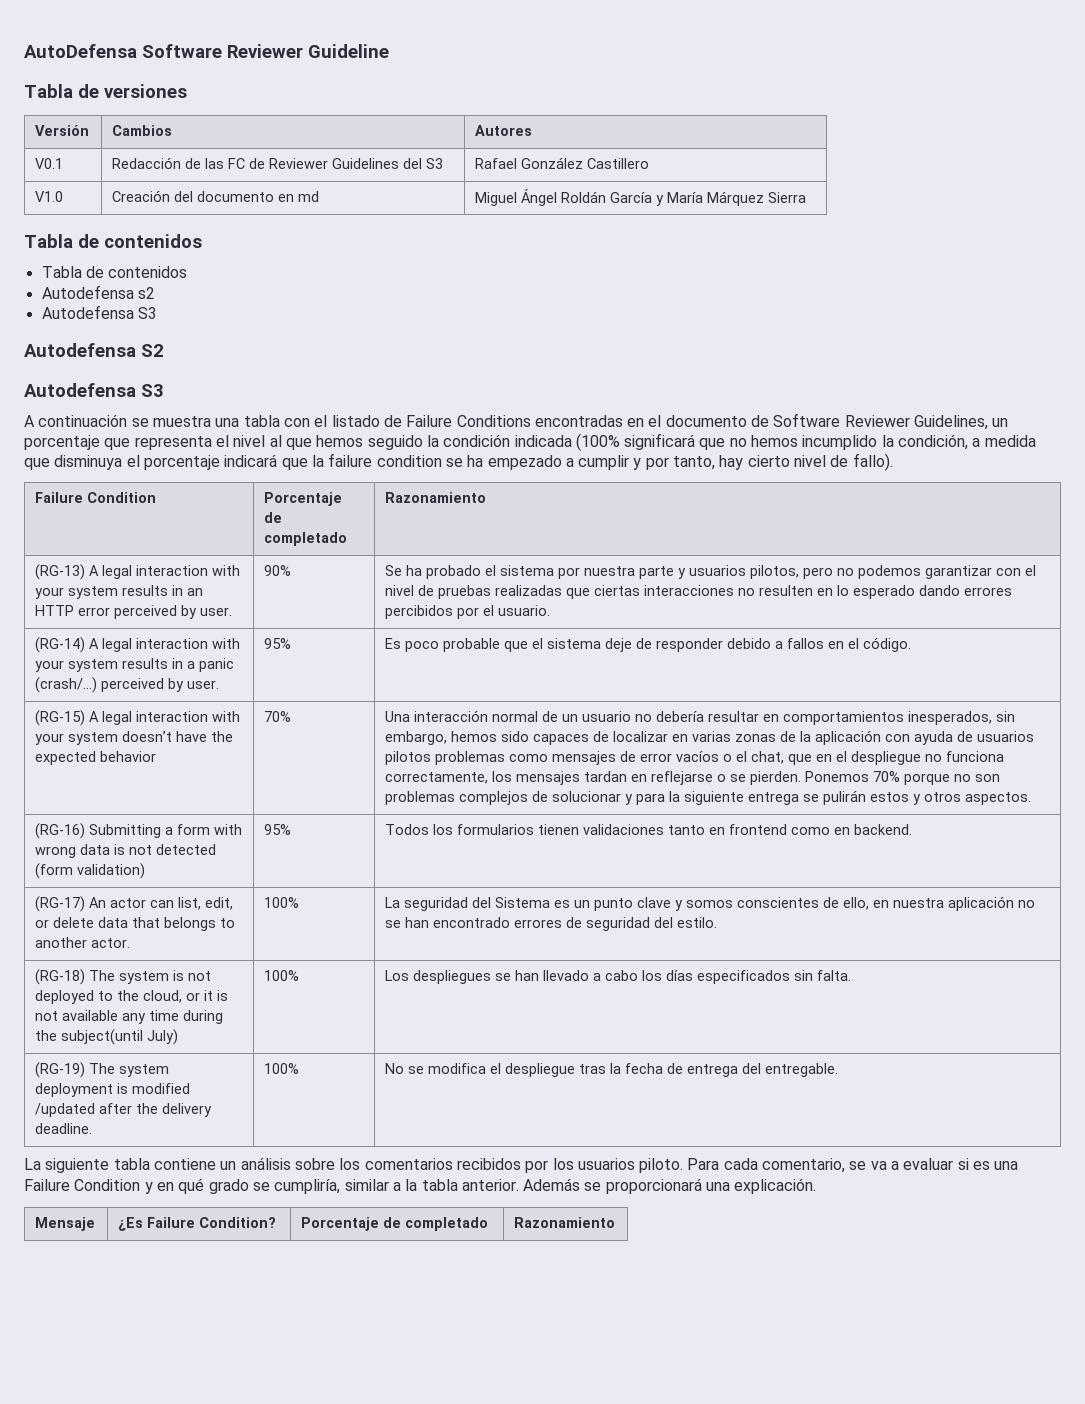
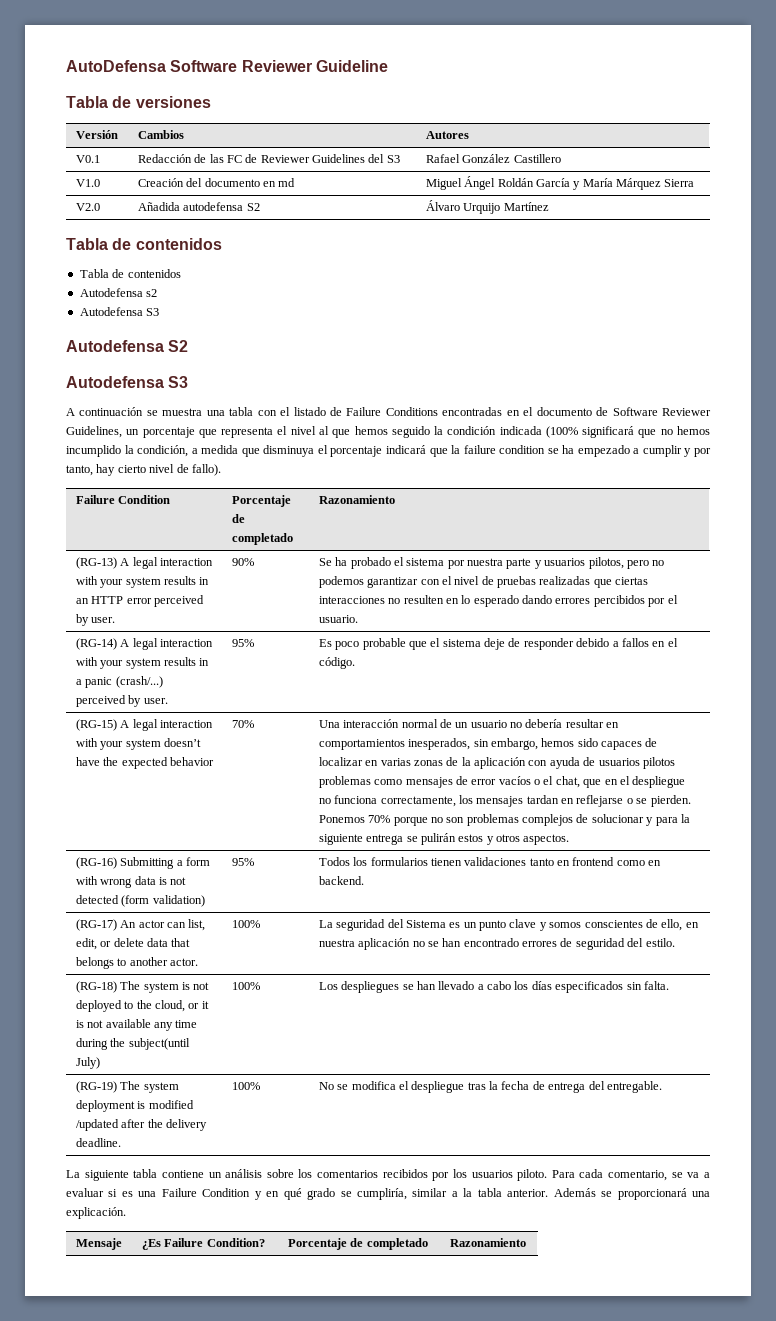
(807, 197) none -> [75,203,100,211] [137,202,260,211] [425,200,549,214] // V2.0 | Añadida autodefensa S2 | Álvaro Urquijo Martínez

